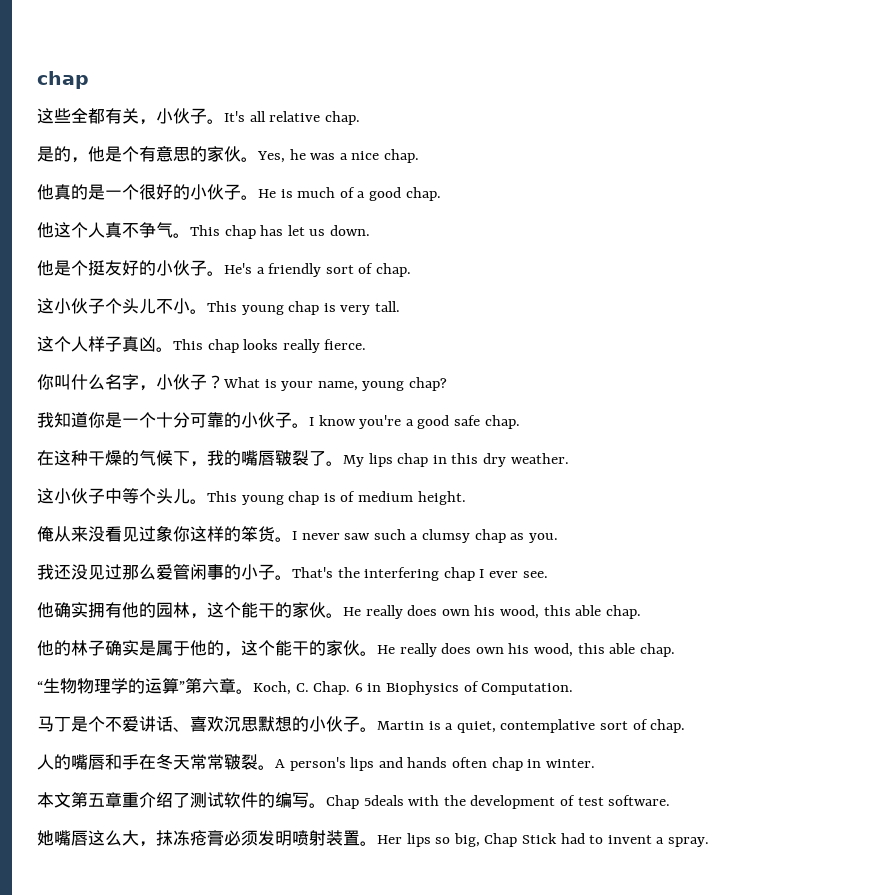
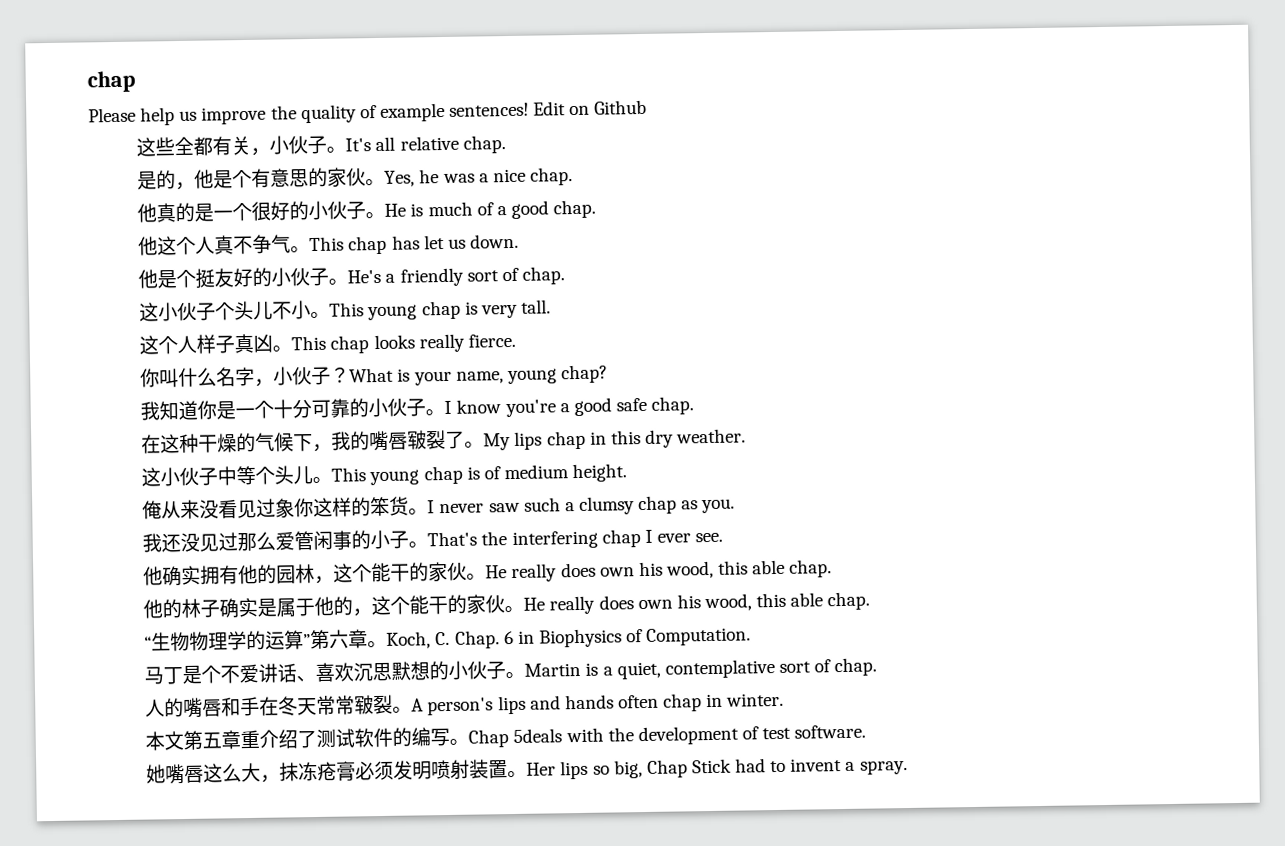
[37,71,89,89] chap -> [87,70,136,93] [88,99,648,126] chap // Please help us improve the quality of example sentences! Edit on Github

